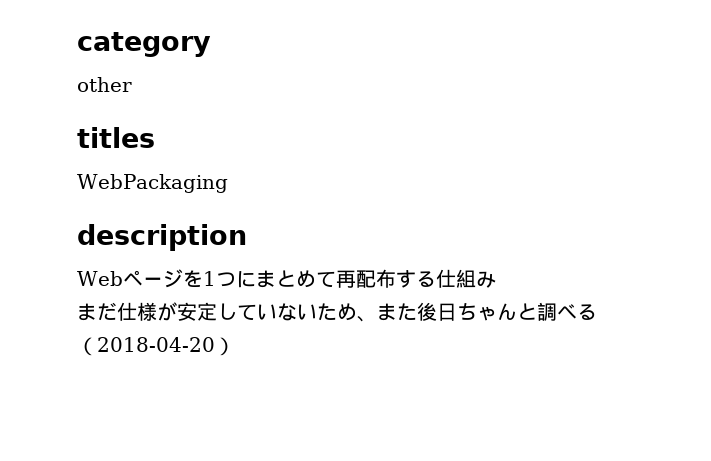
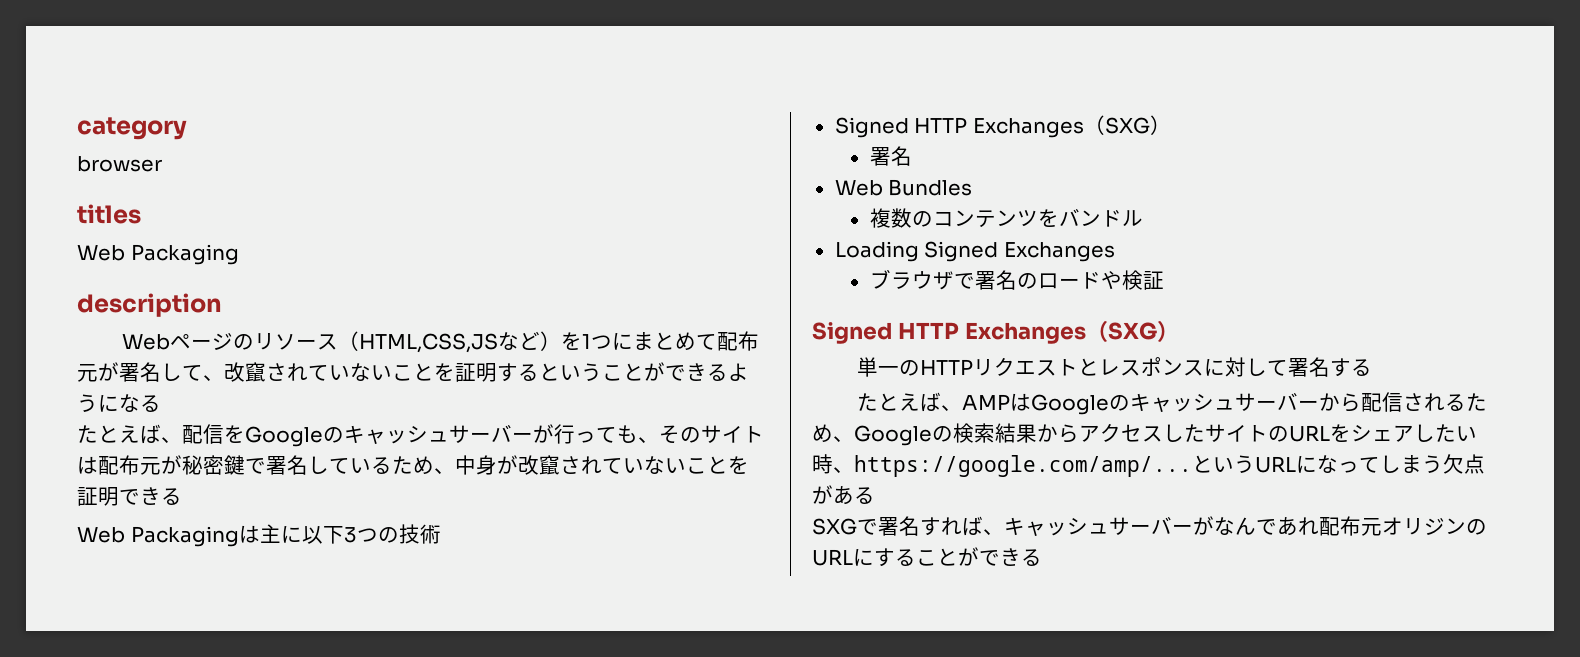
[77,77,132,92] other -> [77,156,162,172] browser
[77,174,228,193] WebPackaging -> [77,244,239,265] Web Packaging
(183, 278) none -> [232,331,561,353] のリソース（HTML,CSS,JSなど）
[335,269,496,288] [77,302,597,322] [77,337,235,356] 再配布する仕組み // まだ仕様が安定していないため、また後日ちゃんと調べる（2018-04-20） -> [716,331,759,351] [77,362,749,382] [77,394,161,412] [77,424,764,447] [77,455,749,475] [77,487,182,506] [77,524,441,547] [834,115,1171,138] [869,146,912,166] [834,179,973,196] [869,208,1143,228] [834,241,1115,262] [869,269,1164,290] [812,320,1179,344] [856,357,1372,377] [856,392,1487,415] [812,423,1477,446] [812,454,1485,477] [812,485,875,505] [812,516,1487,536] [812,547,1042,567] 配布元が署名して、改竄されていないことを証明するということができるようになる // たとえば、配信をGoogleのキャッシュサーバーが行っても、そのサイトは配布元が秘密鍵で署名しているため、中身が改竄されていないことを証明できる // Web Packagingは主に以下3つの技術 // Signed HTTP Exchanges（SXG） // 署名 // Web Bundles // 複数のコンテンツをバンドル // Loading Signed Exchanges // ブラウザで署名のロードや検証 // Signed HTTP Exchanges（SXG） // 単一のHTTPリクエストとレスポンスに対して署名する // たとえば、AMPはGoogleのキャッシュサーバーから配信されるため、Googleの検索結果からアクセスしたサイトのURLをシェアしたい時、https://google.com/amp/...というURLになってしまう欠点がある // SXGで署名すれば、キャッシュサーバーがなんであれ配布元オリジンのURLにすることができる

